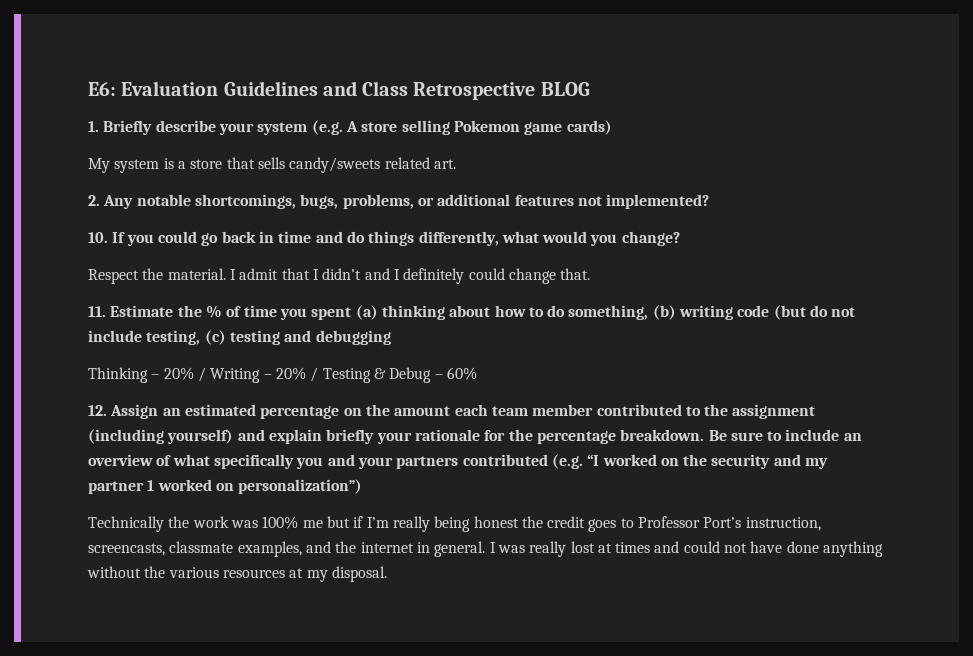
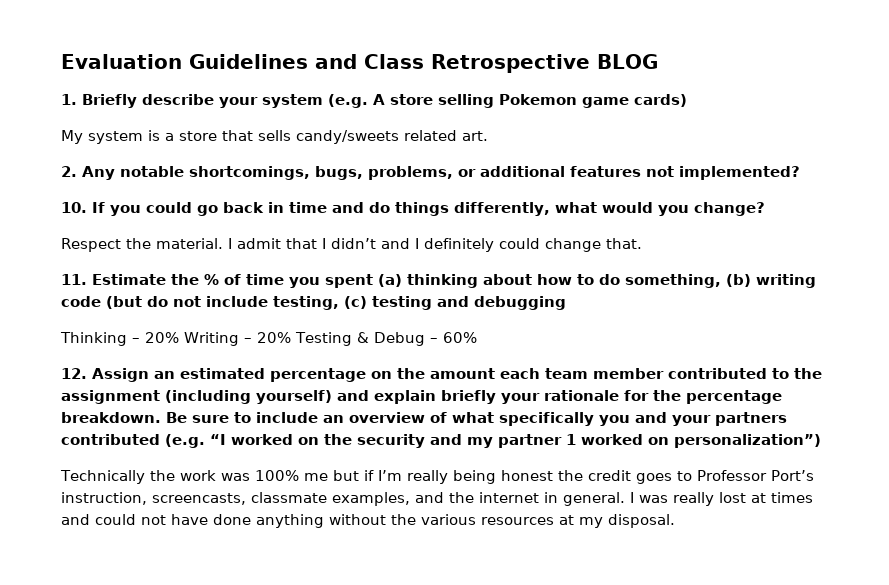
[88,82,116,96] E6: -> (61, 61) none
[197,367,206,382] / -> (179, 337) none
[310,367,319,382] / -> (291, 337) none

